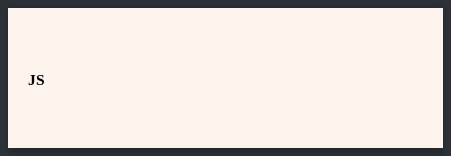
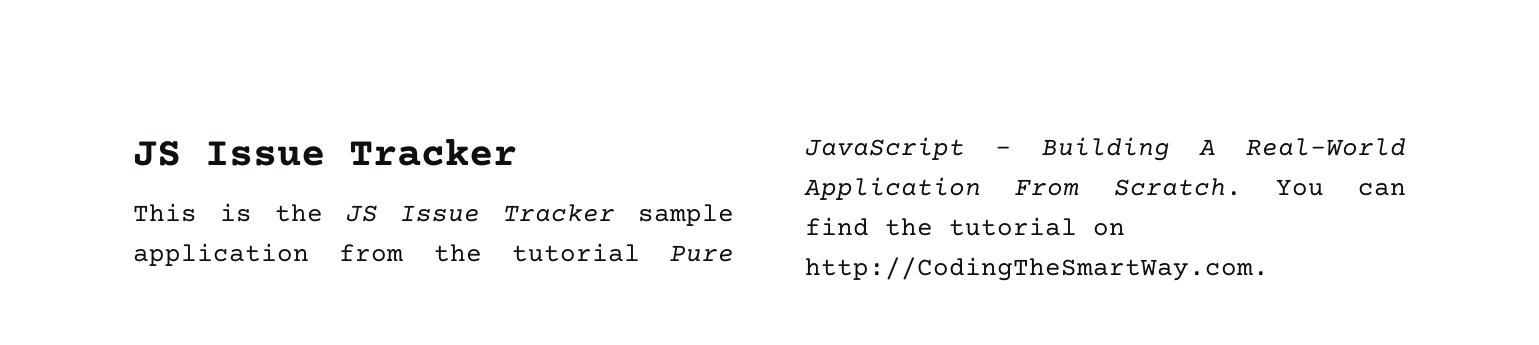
[28,75,45,85] JS -> [133,139,517,166] [133,203,734,226] [133,243,734,266] [805,137,1406,161] [804,177,1406,200] [805,217,1125,236] [805,257,1269,281] JS Issue Tracker // This is the JS Issue Tracker sample application from the tutorial Pure JavaScript - Building A Real-World Application From Scratch. You can find the tutorial on http://CodingTheSmartWay.com.

